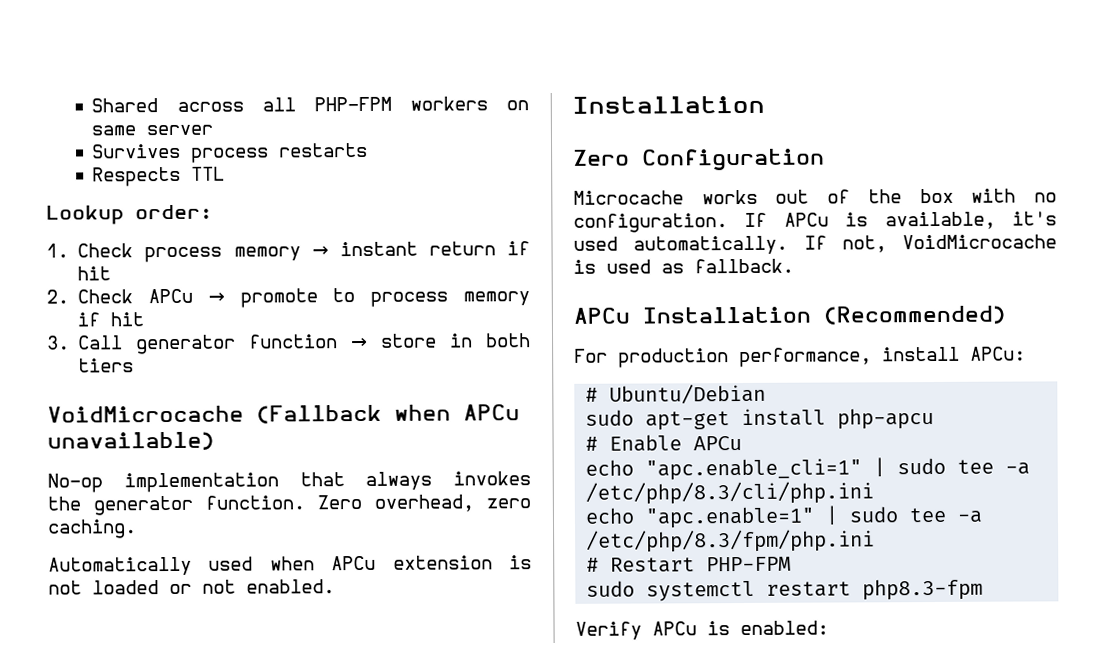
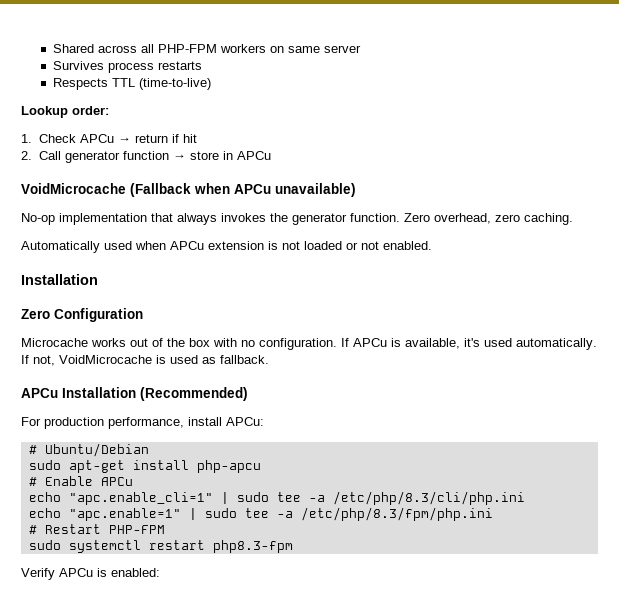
(226, 173) none -> [138,78,211,90] (time-to-live)
[144,241,530,263] [77,266,112,281] [46,288,530,308] [77,312,145,327] [47,335,70,350] process memory → instant return if hit // 2. Check APCu → promote to process memory if hit // 3. -> [79,134,197,143] [21,151,32,160] APCu → return if hit // 2.
[484,333,531,348] [78,358,135,373] both tiers -> [236,151,271,160] APCu

